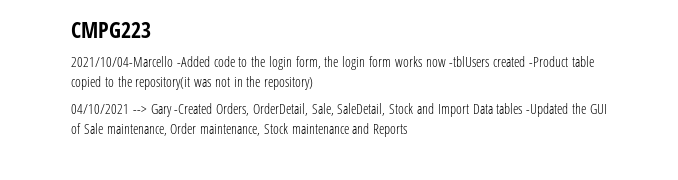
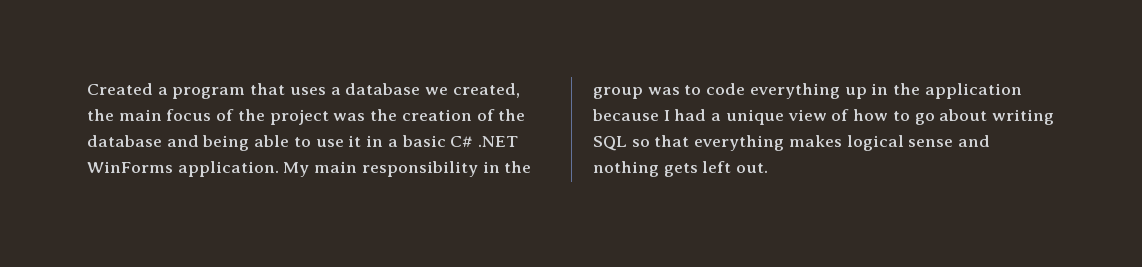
[71,22,151,38] [71,56,594,70] [71,76,314,90] [71,103,607,117] [71,123,408,137] CMPG223 // 2021/10/04-Marcello -Added code to the login form, the login form works now -tblUsers created -Product table copied to the repository(it was not in the repository) // 04/10/2021 --> Gary -Created Orders, OrderDetail, Sale, SaleDetail, Stock and Import Data tables -Updated the GUI of Sale maintenance, Order maintenance, Stock maintenance and Reports -> [87,83,520,99] [87,109,526,125] [87,135,518,151] [87,161,532,177] [593,83,1022,99] [592,109,1054,125] [593,135,991,151] [593,161,769,177] Created a program that uses a database we created, the main focus of the project was the creation of the database and being able to use it in a basic C# .NET WinForms application. My main responsibility in the group was to code everything up in the application because I had a unique view of how to go about writing SQL so that everything makes logical sense and nothing gets left out.

